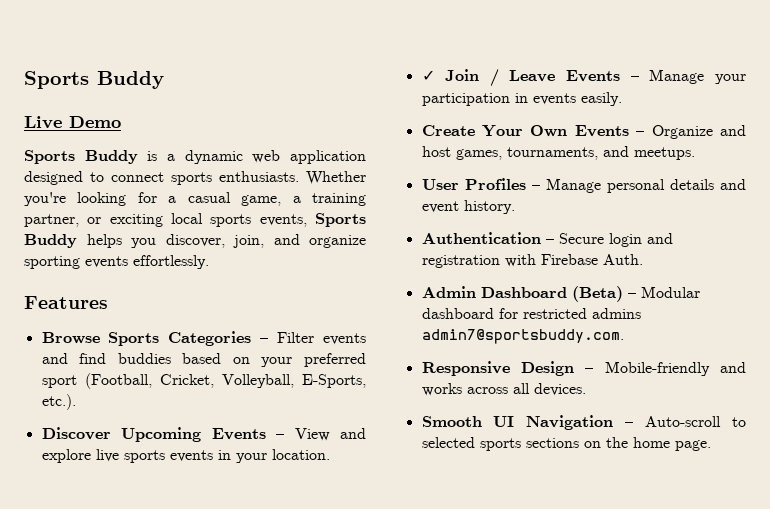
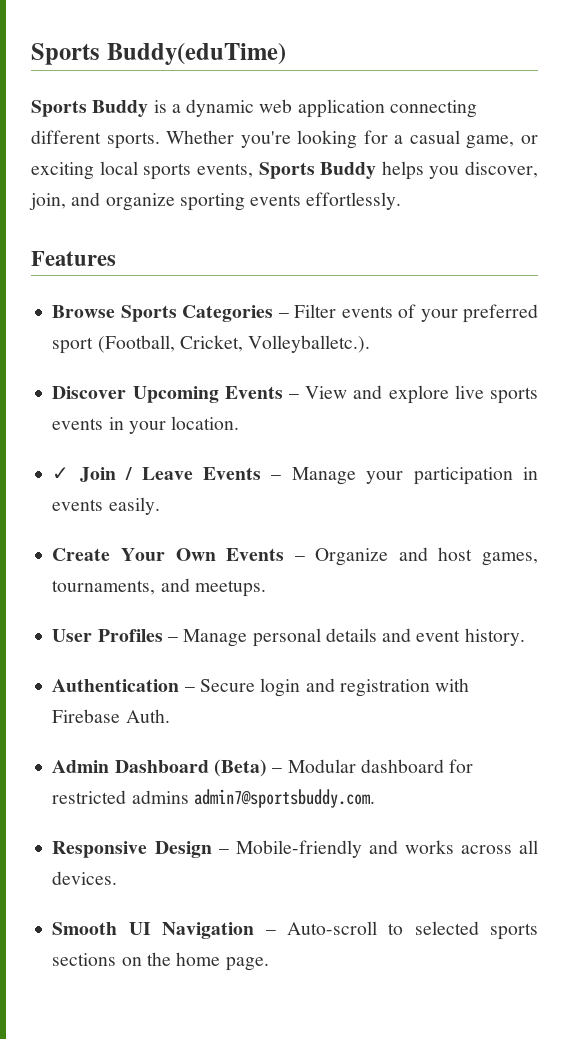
[24,71,164,89] [24,116,121,129] Sports Buddy // Live Demo -> [31,43,286,65] Sports Buddy(eduTime)
[24,171,299,185] designed to connect sports enthusiasts. -> [389,100,477,118] [31,130,160,149] connecting different sports.
[292,193,366,206] [24,214,79,227] a training partner, -> (515, 142) none
[41,353,250,364] and find buddies based on -> [398,304,417,318] of
[221,374,366,388] [41,394,76,410] Volleyball, E-Sports, etc.). -> [248,335,371,353] Volleyballetc.).

